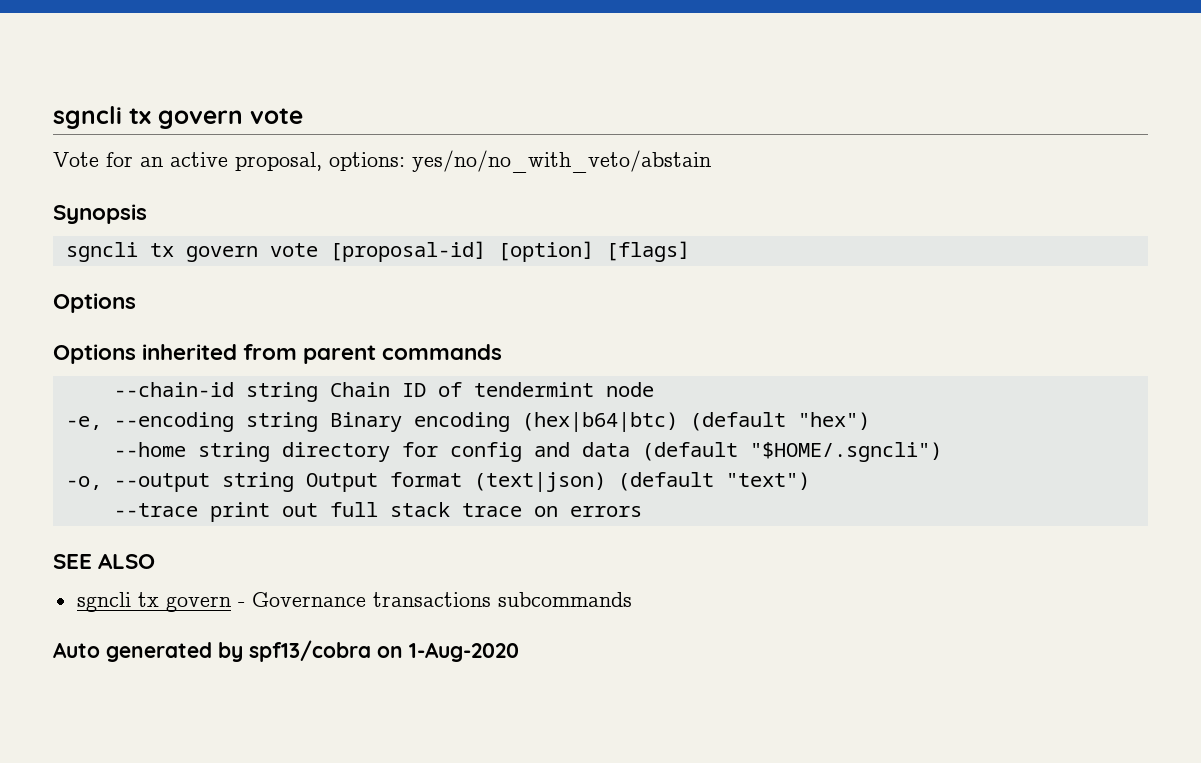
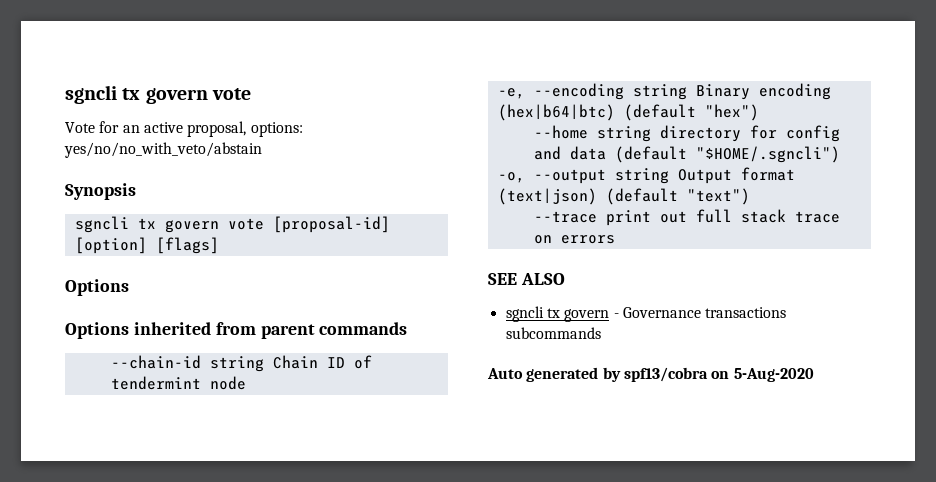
[409,642,519,662] 1-Aug-2020 -> [733,368,814,382] 5-Aug-2020

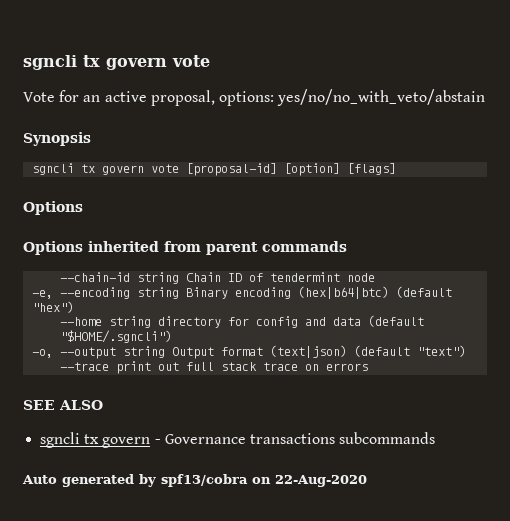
[733,368,814,382] 5-Aug-2020 -> [275,475,367,487] 22-Aug-2020

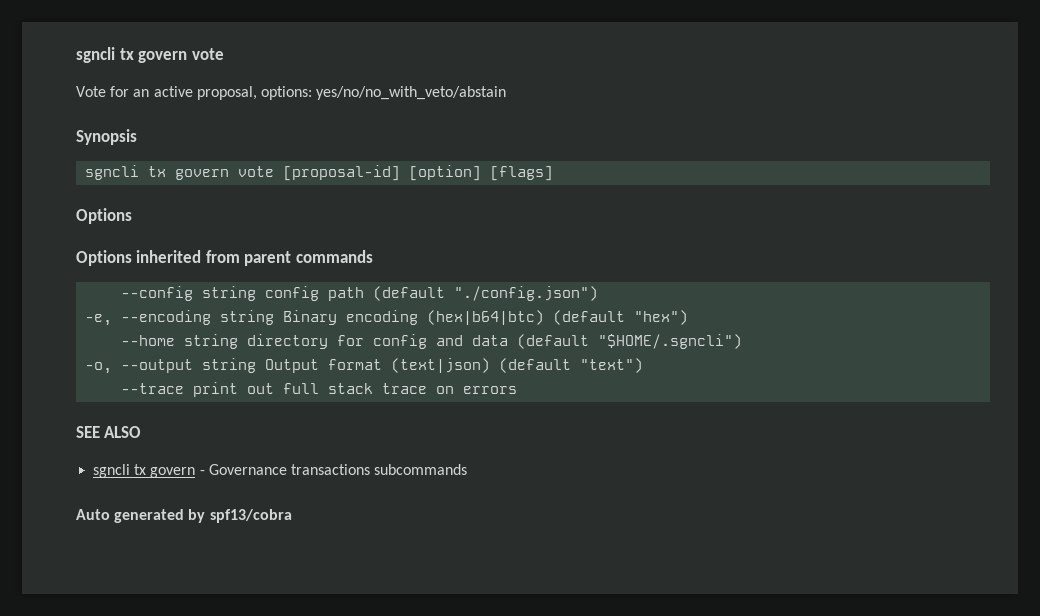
[60,272,376,284] --chain-id string Chain ID of tendermint node -> [121,286,599,301] --config string config path (default "./config.json")
[252,475,367,487] on 22-Aug-2020 -> (292, 516) none

